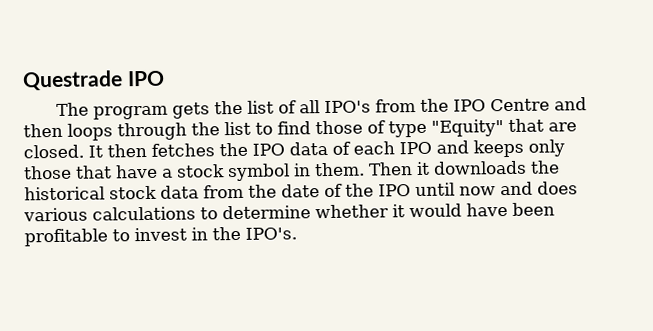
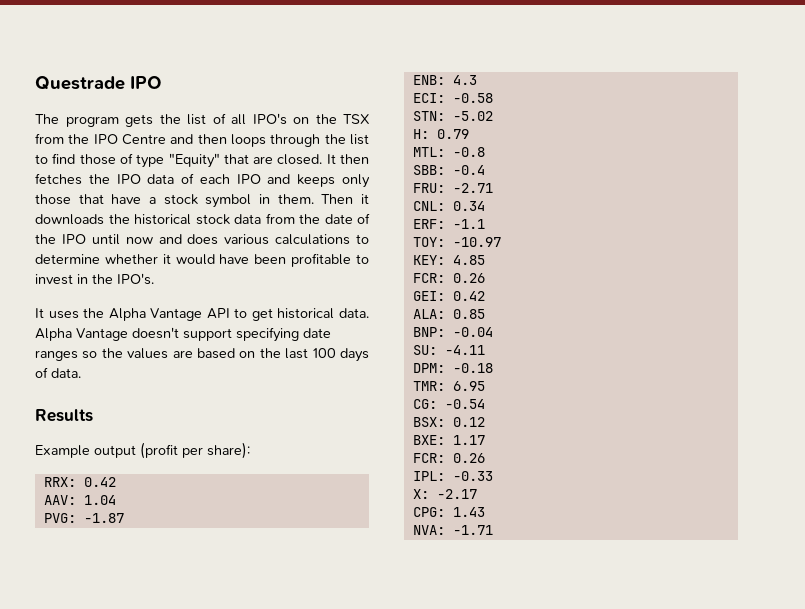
(372, 107) none -> [293,114,370,124] on the TSX
(297, 233) none -> [35,308,369,321] [35,327,331,342] [35,348,369,362] [35,367,81,378] [35,409,93,422] [35,442,250,459] [43,477,116,487] [43,495,116,505] [43,513,124,523] [412,75,477,85] [412,93,493,103] [412,111,493,121] [412,129,469,139] [412,147,485,157] [412,165,485,175] [412,183,493,193] [412,201,485,211] [412,219,485,229] [412,237,501,247] [412,255,485,265] [412,273,485,283] [412,291,485,301] [412,309,485,319] [412,327,493,337] [412,345,485,355] [412,363,493,373] [412,381,485,391] [412,399,485,409] [412,417,485,427] [412,435,485,445] [412,453,485,463] [412,471,493,481] [412,489,477,499] [412,507,485,517] [412,525,493,535] // It uses the Alpha Vantage API to get historical data. Alpha Vantage doesn't support specifying date ranges so the values are based on the last 100 days of data. // Results // Example output (profit per share): // RRX: 0.42 // AAV: 1.04 // PVG: -1.87 // ENB: 4.3 // ECI: -0.58 // STN: -5.02 // H: 0.79 // MTL: -0.8 // SBB: -0.4 // FRU: -2.71 // CNL: 0.34 // ERF: -1.1 // TOY: -10.97 // KEY: 4.85 // FCR: 0.26 // GEI: 0.42 // ALA: 0.85 // BNP: -0.04 // SU: -4.11 // DPM: -0.18 // TMR: 6.95 // CG: -0.54 // BSX: 0.12 // BXE: 1.17 // FCR: 0.26 // IPL: -0.33 // X: -2.17 // CPG: 1.43 // NVA: -1.71

